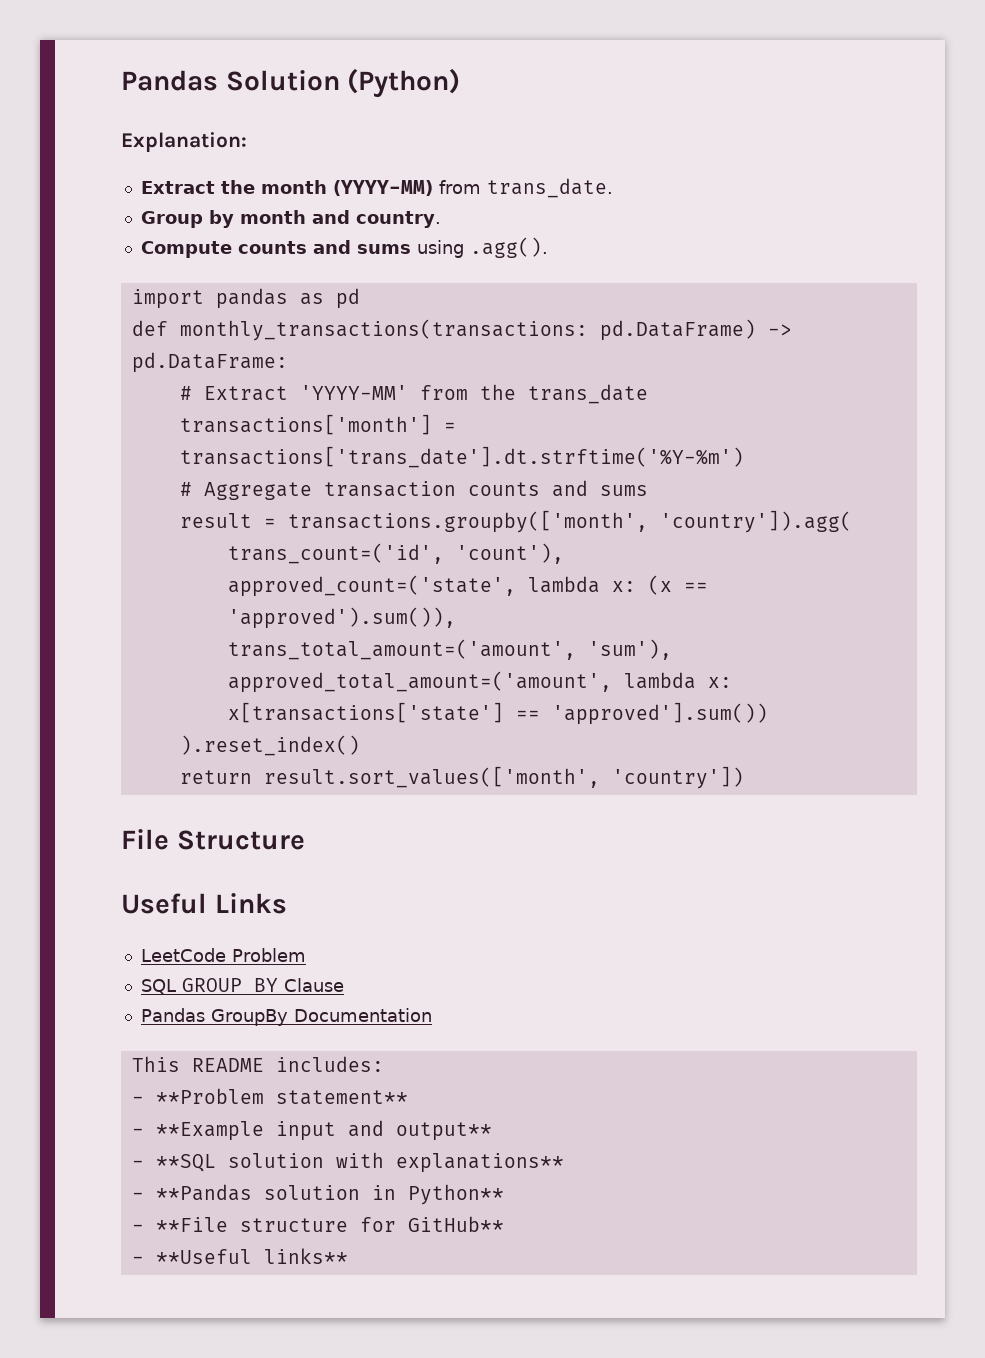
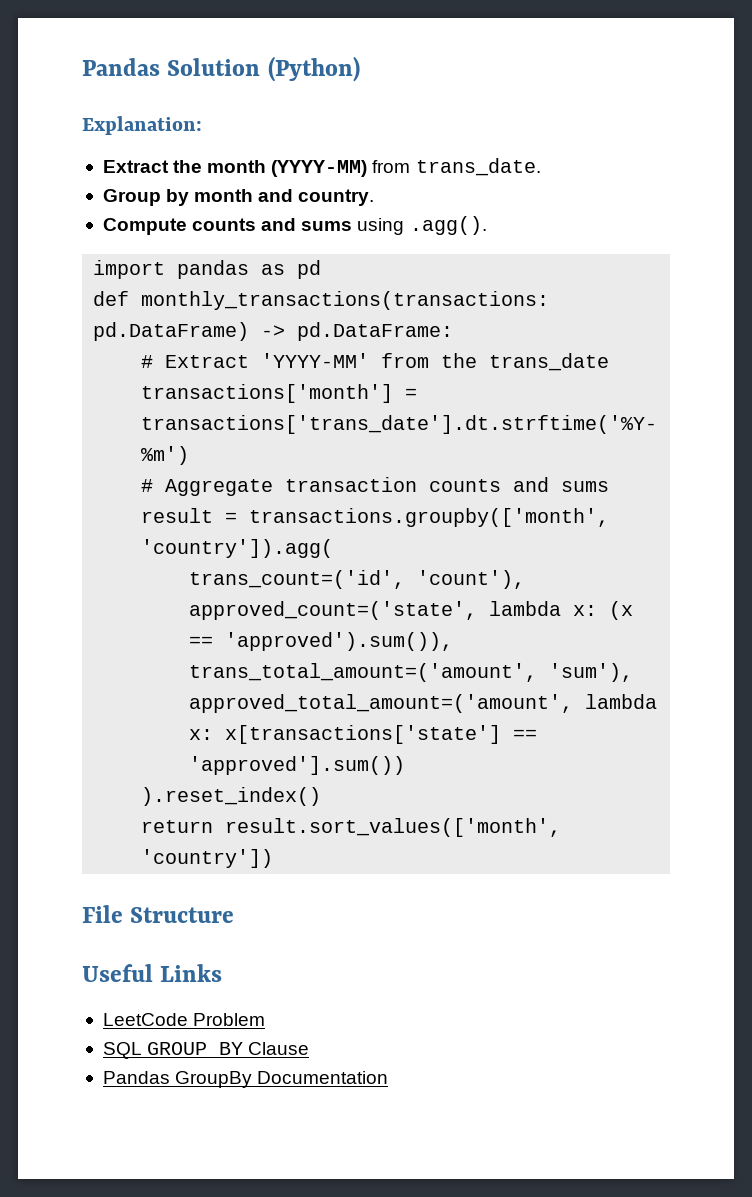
[131,1056,384,1072] [131,1088,408,1105] [131,1120,492,1141] [131,1152,564,1173] [131,1184,504,1205] [131,1216,504,1232] [131,1248,348,1264] // This README includes: // - **Problem statement** // - **Example input and output** // - **SQL solution with explanations** // - **Pandas solution in Python** // - **File structure for GitHub** // - **Useful links** -> (389, 1077) none

